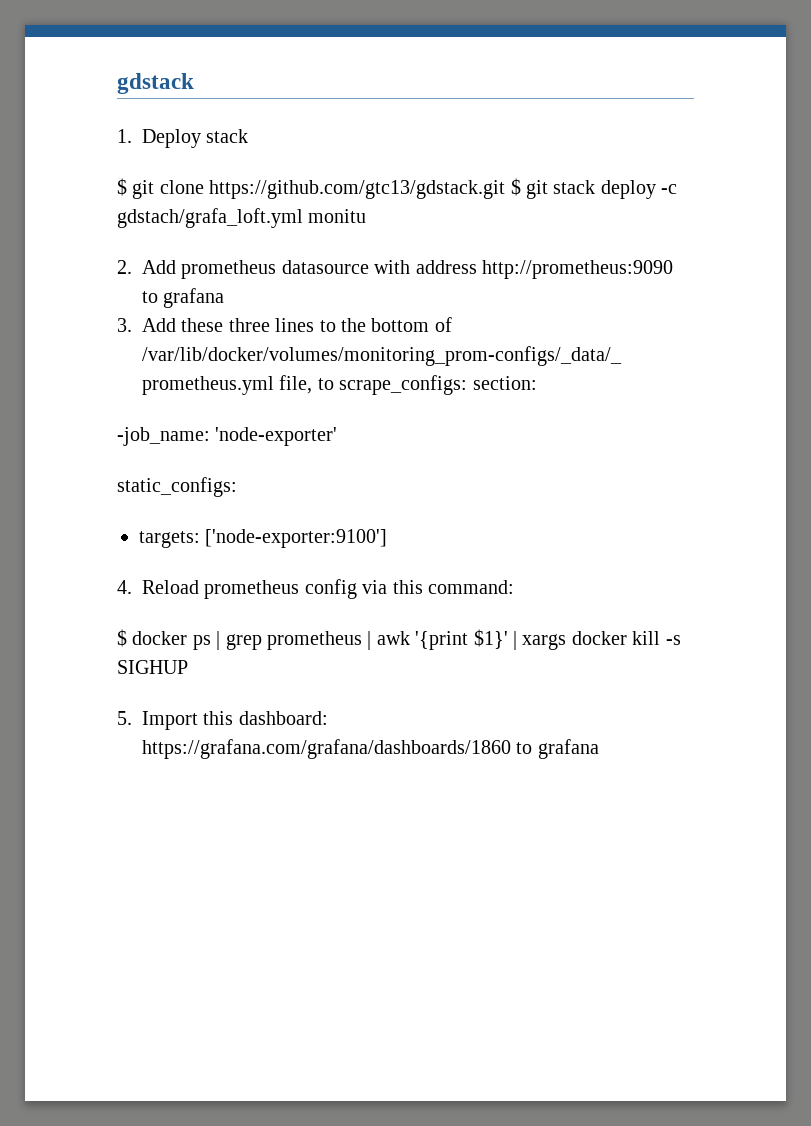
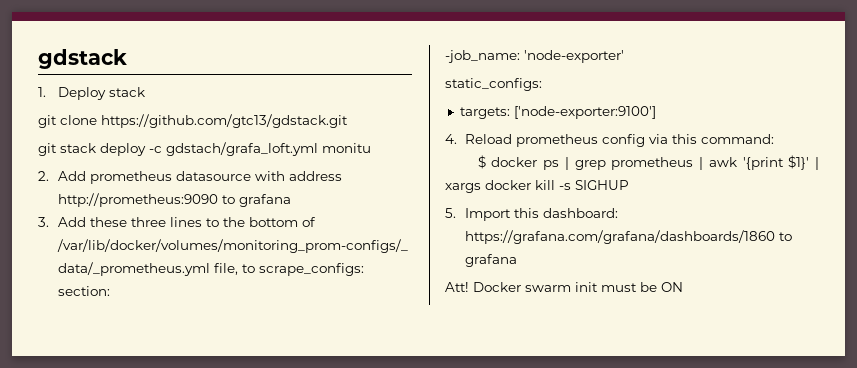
[117,178,127,196] $ -> (146, 92) none
[510,178,521,196] $ -> (348, 121) //
(599, 749) none -> [445,282,683,292] // Att! Docker swarm init must be ON

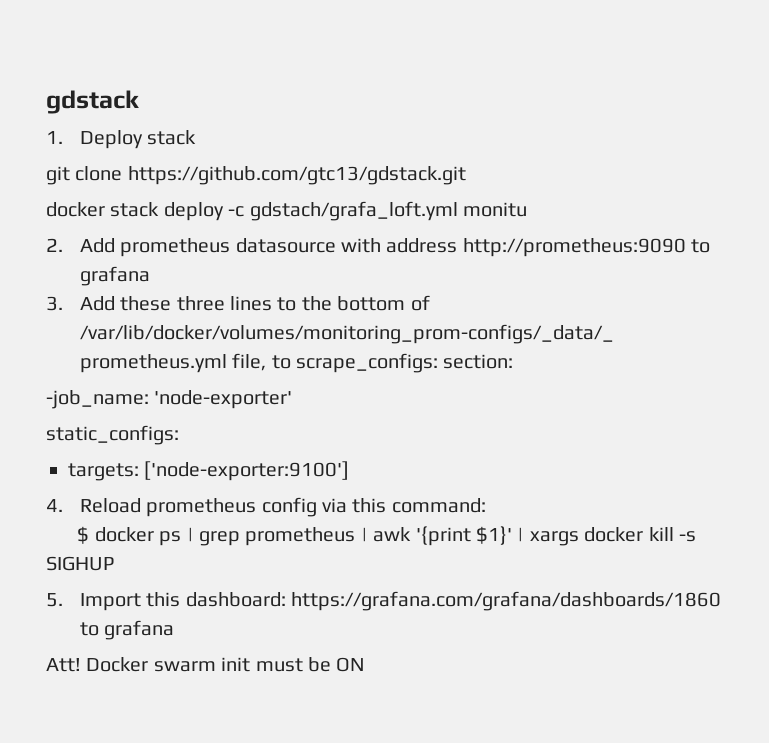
[38,143,57,156] git -> [46,202,105,217] docker

